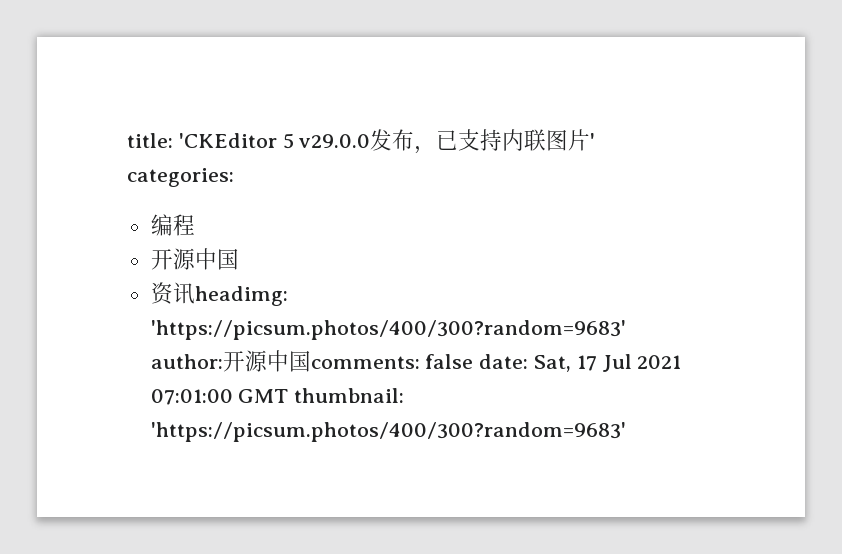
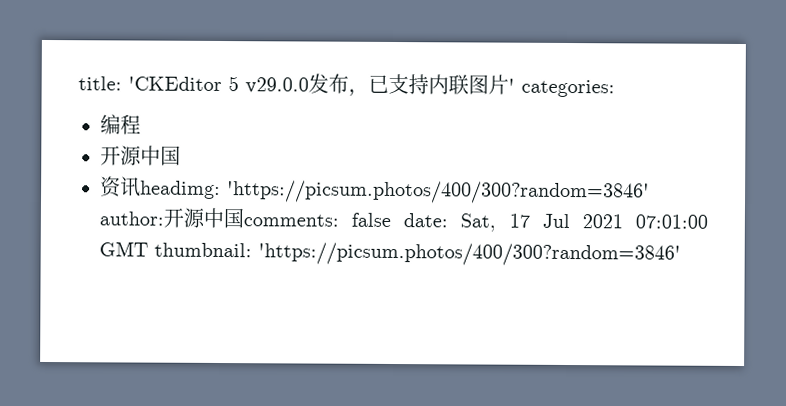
[150,320,626,340] 'https://picsum.photos/400/300?random=9683' -> [227,180,650,205] 'https://picsum.photos/400/300?random=3846'
[150,422,626,442] 'https://picsum.photos/400/300?random=9683' -> [258,242,681,267] 'https://picsum.photos/400/300?random=3846'

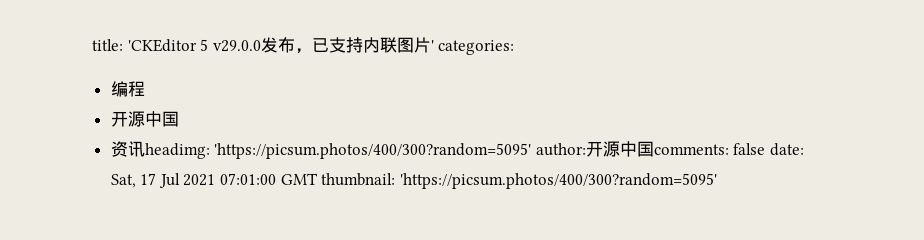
[227,180,650,205] 'https://picsum.photos/400/300?random=3846' -> [214,143,532,159] 'https://picsum.photos/400/300?random=5095'
[258,242,681,267] 'https://picsum.photos/400/300?random=3846' -> [399,173,717,189] 'https://picsum.photos/400/300?random=5095'

